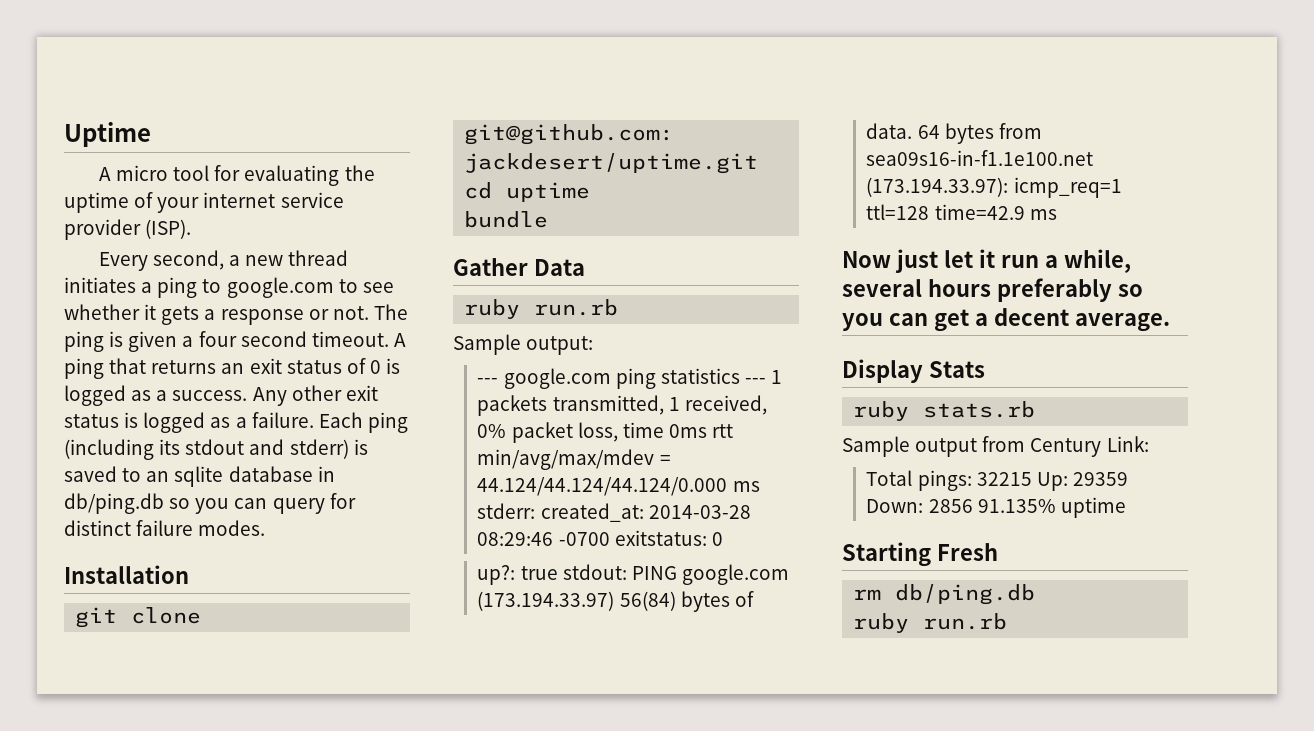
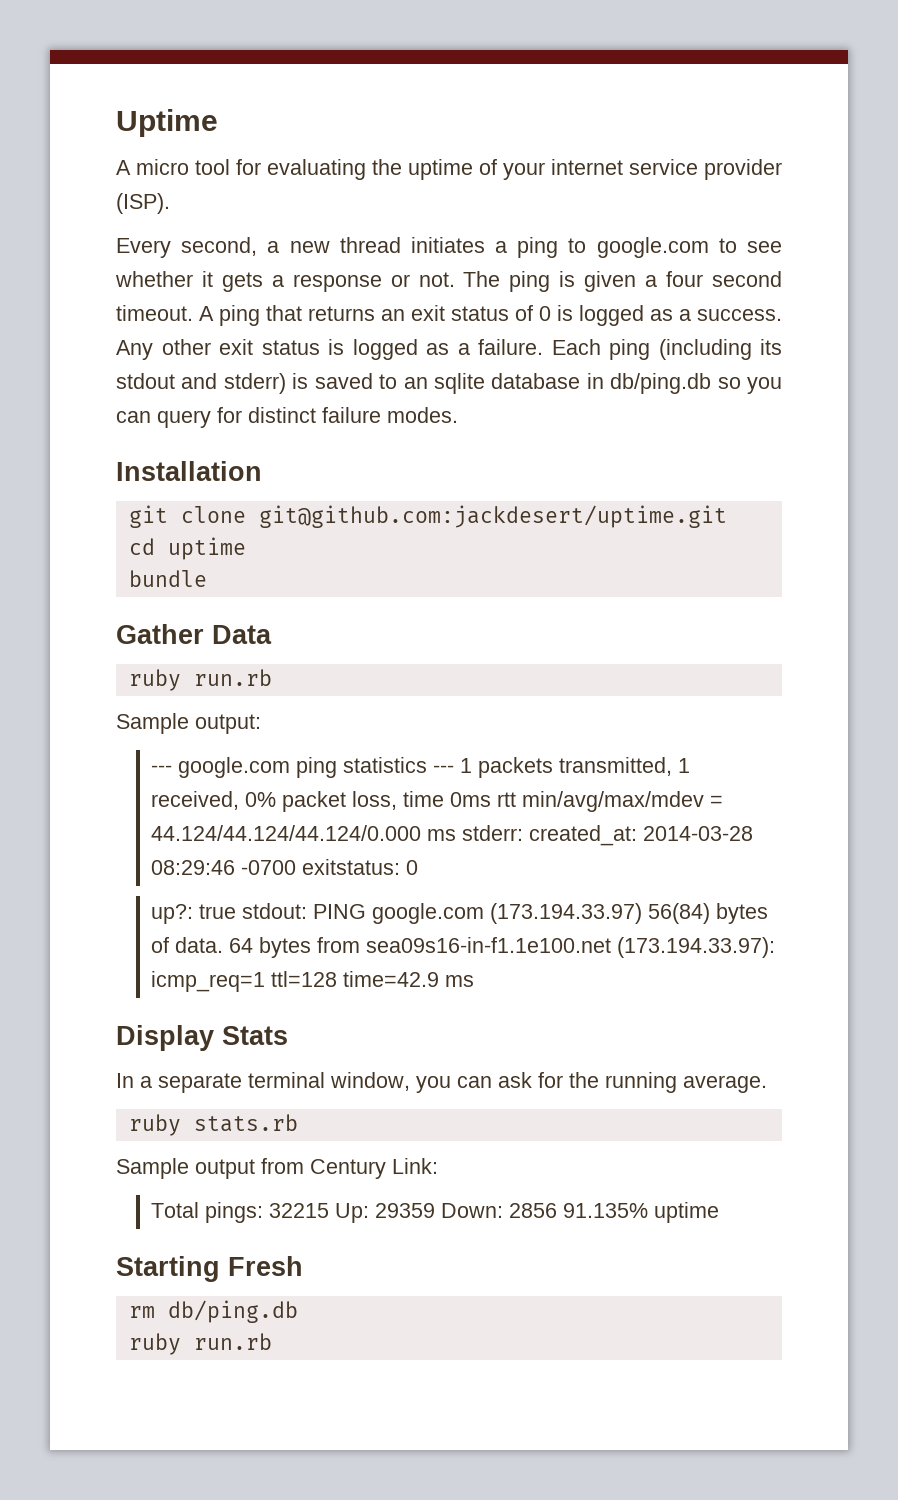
[842,249,1131,273] [842,278,1143,302] [842,308,1069,332] Now just let it run a while, several hours preferably so you can get a decent -> [116,1025,288,1051] [116,1072,677,1093] Display Stats // In a separate terminal window, you can ask for the running
[842,359,985,383] // Display Stats -> (767, 1084) none

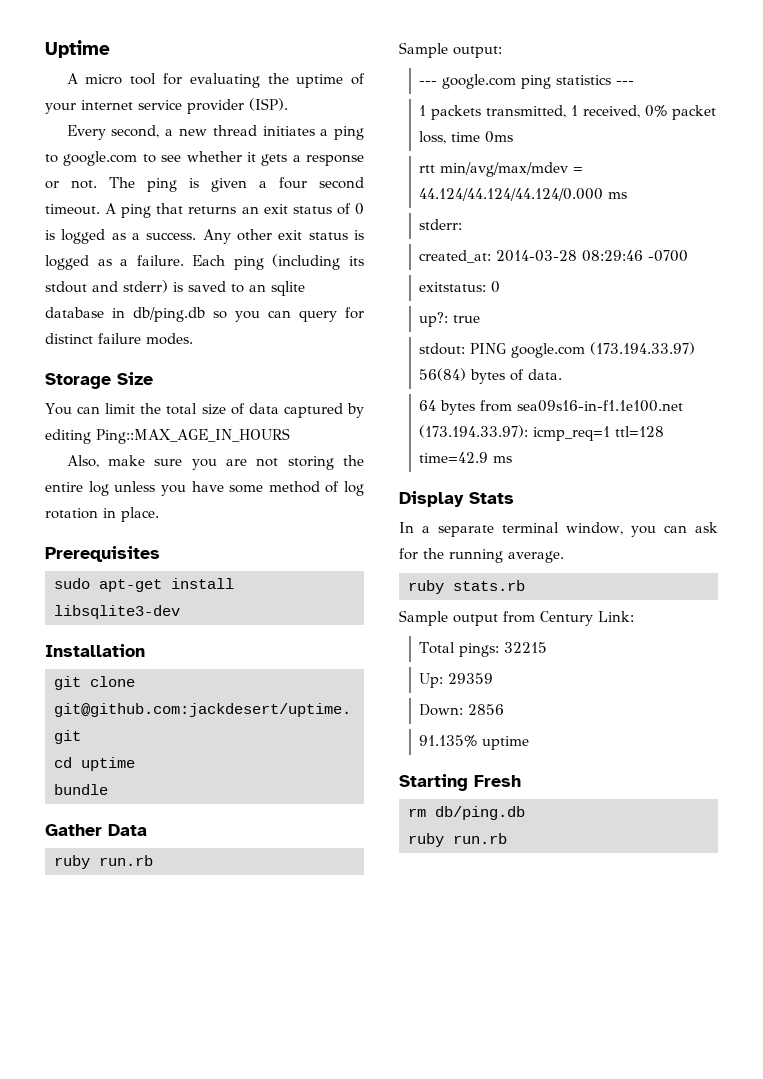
(458, 415) none -> [45,372,153,389] [45,403,365,418] [45,428,290,444] [66,455,365,470] [45,481,364,496] [45,507,159,522] [45,546,160,562] [54,578,234,592] [54,605,180,619] // Storage Size // You can limit the total size of data captured by editing Ping::MAX_AGE_IN_HOURS // Also, make sure you are not storing the entire log unless you have some method of log rotation in place. // Prerequisites // sudo apt-get install libsqlite3-dev
(455, 769) none -> (635, 82) //
(492, 799) none -> (514, 137) //
(457, 835) none -> (628, 195) //
(524, 833) none -> (463, 224) //
(297, 867) none -> (689, 256) //
(237, 911) none -> (481, 319) //
(224, 945) none -> (563, 374) //
(330, 1210) none -> (548, 647) //
(436, 1210) none -> (494, 678) //
(558, 1210) none -> (505, 709) //

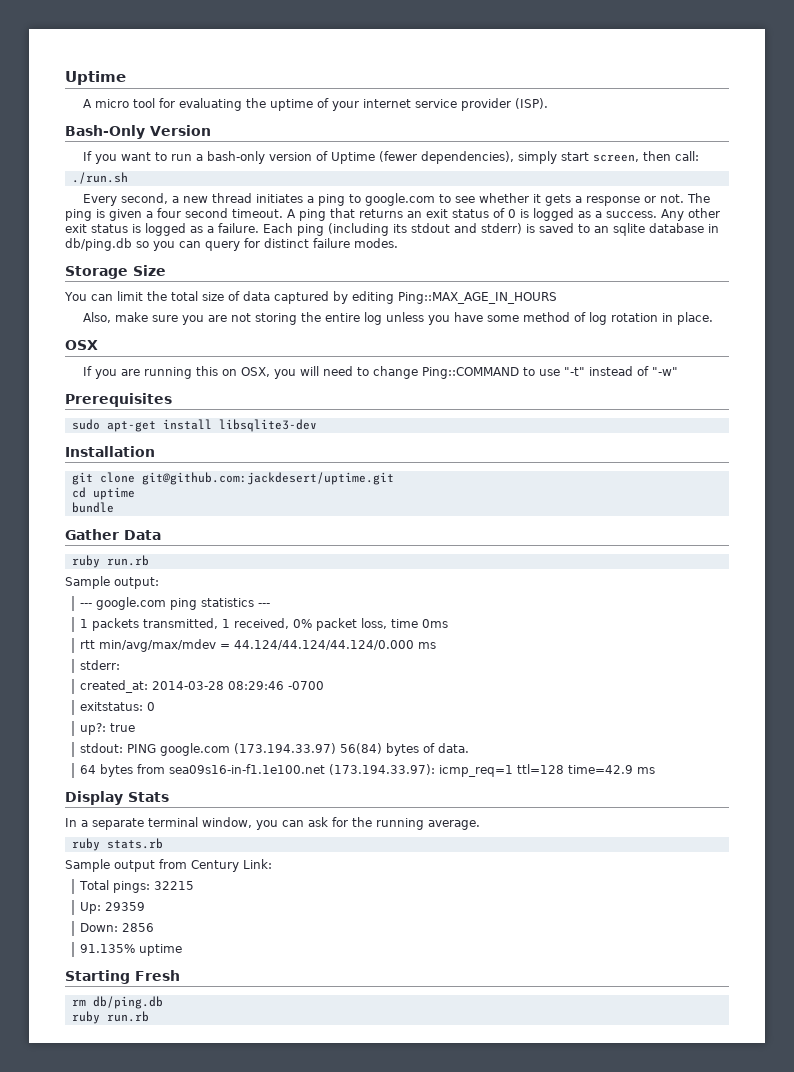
(288, 104) none -> [65,125,211,139] [82,151,699,164] [71,172,128,184] // Bash-Only Version // If you want to run a bash-only version of Uptime (fewer dependencies), simply start screen, then call: // ./run.sh
(159, 514) none -> [65,340,98,350] [82,366,678,379] // OSX // If you are running this on OSX, you will need to change Ping::COMMAND to use "-t" instead of "-w"

